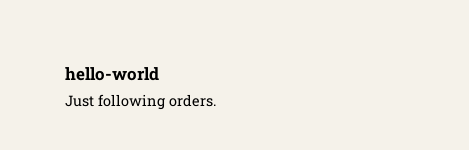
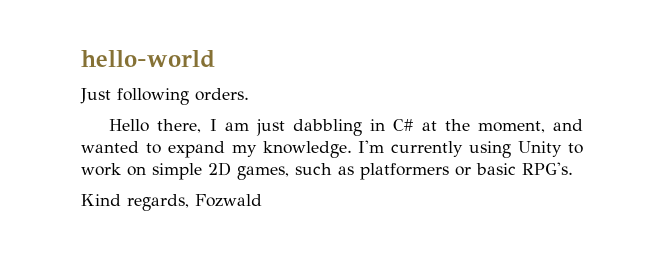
(216, 100) none -> [109,119,583,136] [81,140,584,158] [81,162,573,180] [81,194,262,211] // Hello there, I am just dabbling in C# at the moment, and wanted to expand my knowledge. I'm currently using Unity to work on simple 2D games, such as platformers or basic RPG's. // Kind regards, Fozwald

